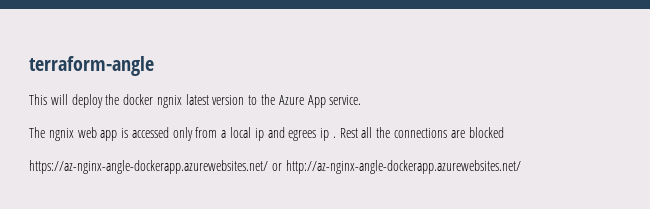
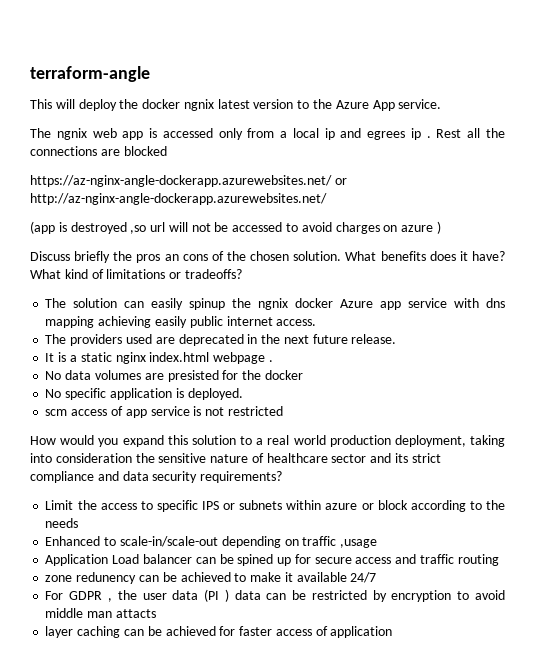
(521, 167) none -> [30,221,441,234] [30,251,506,263] [30,269,242,279] [45,298,505,310] [45,316,317,328] [45,334,397,346] [45,352,273,364] [45,370,303,382] [45,388,243,400] [45,406,283,418] [30,435,505,447] [30,453,441,463] [30,471,283,483] [45,500,505,512] [45,518,79,528] [45,536,378,548] [45,554,499,566] [45,572,377,584] [45,589,505,602] [45,608,156,618] [45,626,393,638] // (app is destroyed ,so url will not be accessed to avoid charges on azure ) // Discuss briefly the pros an cons of the chosen solution. What benefits does it have? What kind of limitations or tradeoffs? // The solution can easily spinup the ngnix docker Azure app service with dns mapping achieving easily public internet access. // The providers used are deprecated in the next future release. // It is a static nginx index.html webpage . // No data volumes are presisted for the docker // No specific application is deployed. // scm access of app service is not restricted // How would you expand this solution to a real world production deployment, taking into consideration the sensitive nature of healthcare sector and its strict compliance and data security requirements? // Limit the access to specific IPS or subnets within azure or block according to the needs // Enhanced to scale-in/scale-out depending on traffic ,usage // Application Load balancer can be spined up for secure access and traffic routing // zone redunency can be achieved to make it available 24/7 // For GDPR , the user data (PI ) data can be restricted by encryption to avoid middle man attacts // layer caching can be achieved for faster access of application

